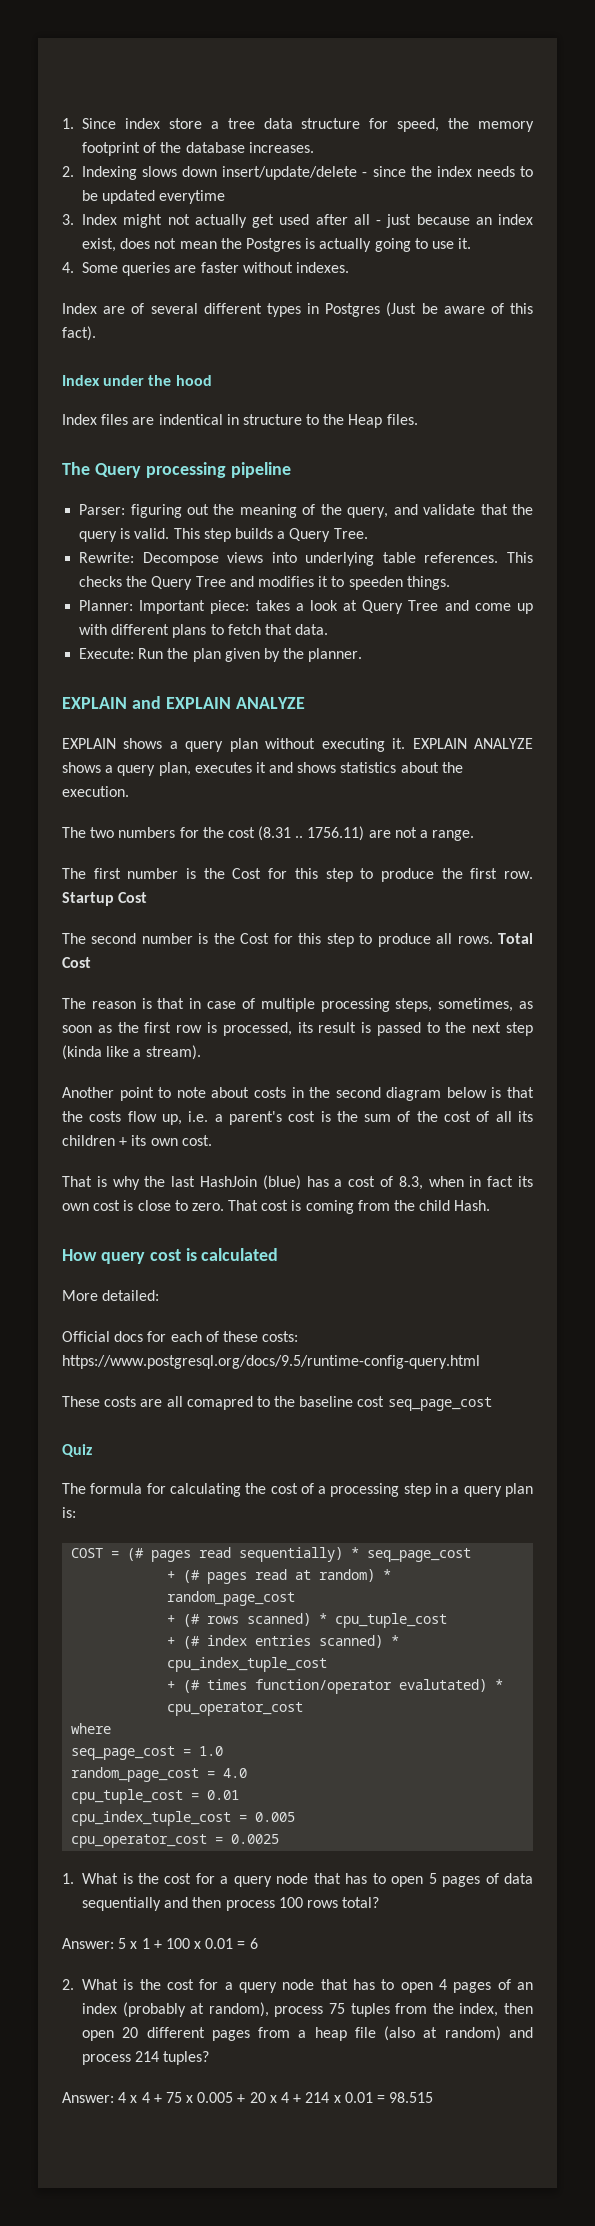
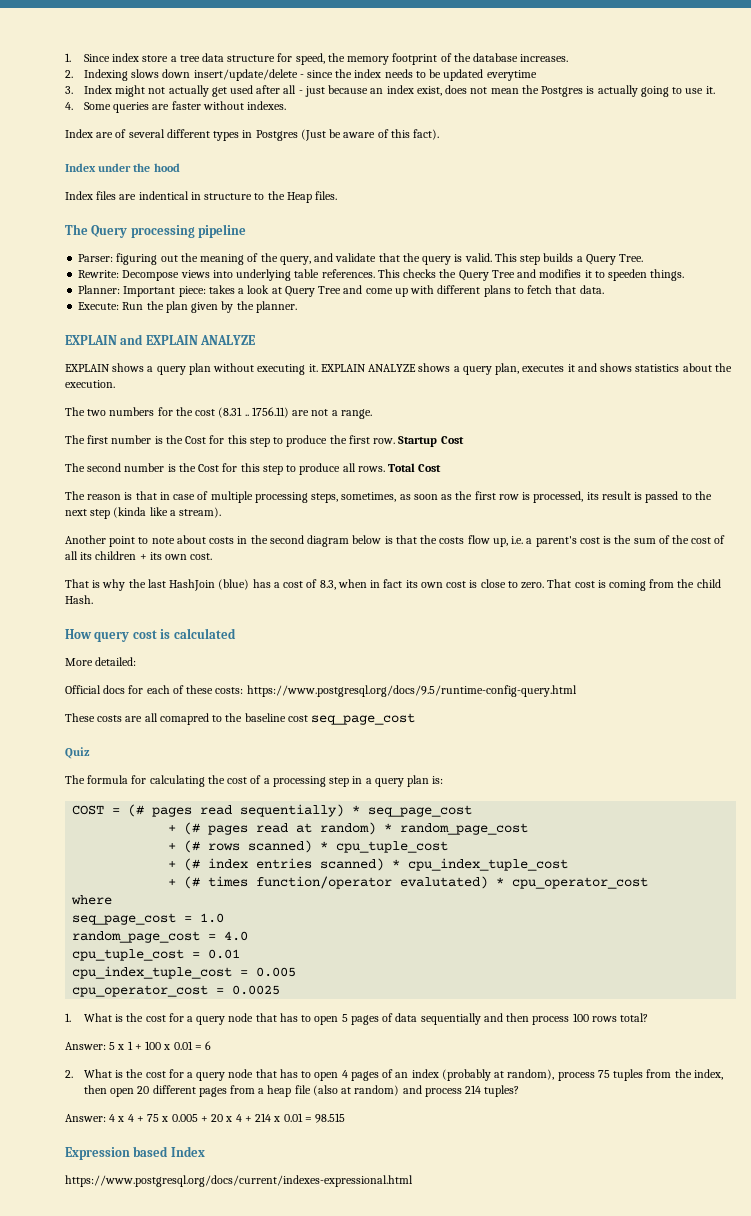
(434, 2097) none -> [65,1146,205,1160] [65,1175,413,1187] // Expression based Index // https://www.postgresql.org/docs/current/indexes-expressional.html

